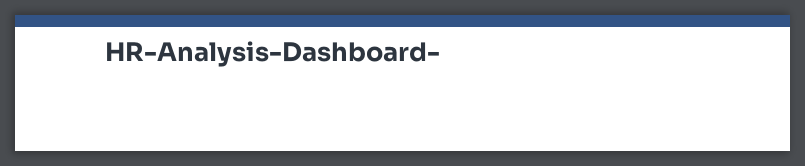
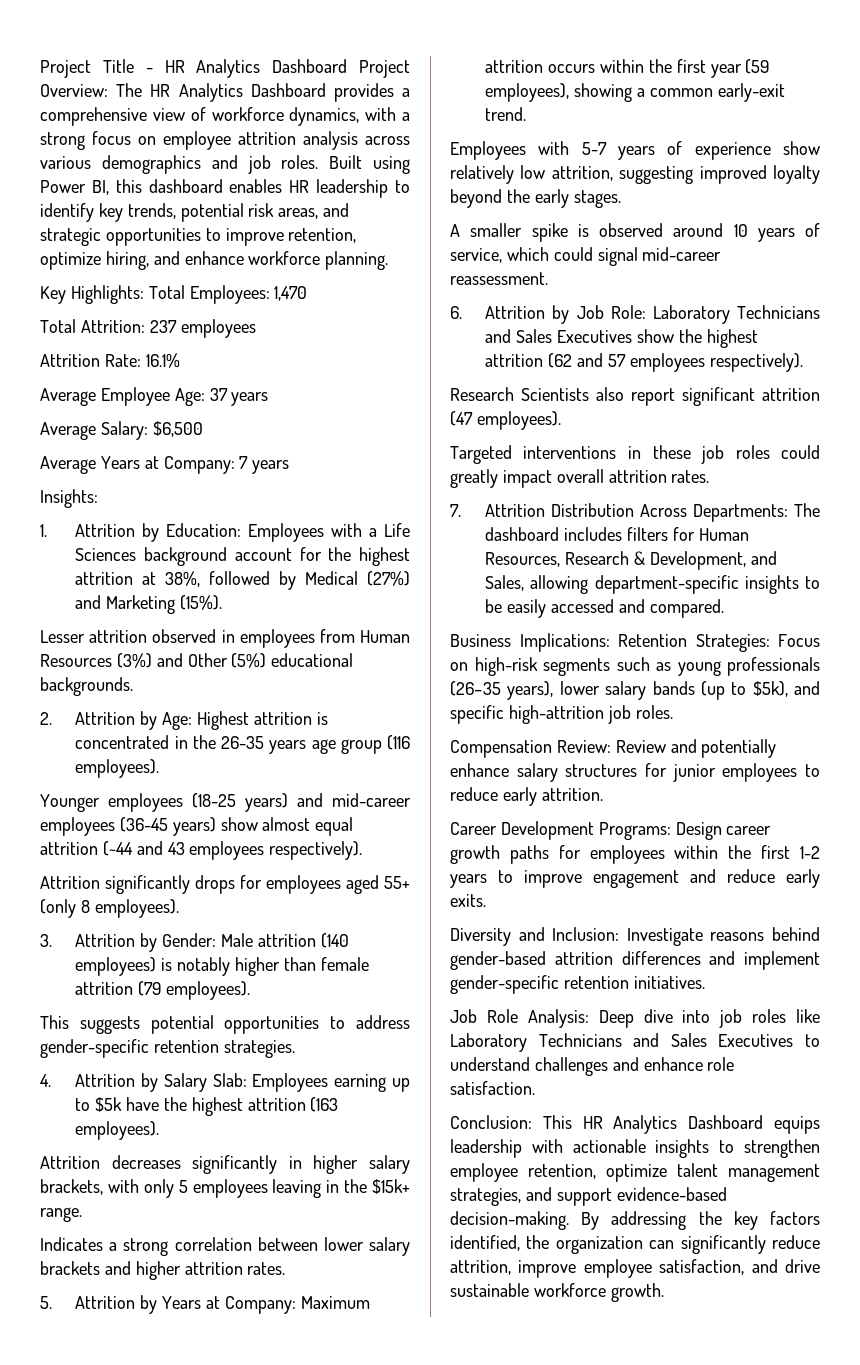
[105,41,440,67] HR-Analysis-Dashboard- -> [40,59,411,78] [40,83,411,102] [40,107,410,126] [40,131,410,150] [40,155,410,174] [40,179,410,198] [40,203,350,222] [40,228,357,246] [40,251,389,270] [40,285,308,304] [40,319,256,338] [40,353,180,368] [40,387,269,406] [40,421,203,440] [40,456,290,474] [40,489,98,508] [40,523,410,542] [75,547,410,566] [75,571,410,590] [75,595,222,614] [40,629,411,648] [40,653,354,668] [40,677,133,696] [40,711,328,730] [75,735,410,754] [75,759,160,778] [40,793,412,812] [40,817,354,836] [40,841,363,860] [40,875,410,894] [40,899,179,918] [40,933,349,952] [75,957,369,976] [75,981,250,1000] [40,1015,410,1034] [40,1039,295,1058] [40,1073,411,1092] [75,1097,339,1116] [75,1121,160,1140] [40,1155,410,1174] [40,1179,410,1198] [40,1207,82,1222] [40,1237,411,1256] [40,1261,286,1280] [40,1295,370,1314] [485,59,770,78] [485,83,785,102] [485,107,527,121] [450,141,820,160] [450,165,820,184] [450,189,621,208] [450,223,820,242] [450,247,722,266] [450,272,548,285] [450,305,820,324] [485,329,758,348] [485,353,803,372] [450,387,820,406] [450,411,561,430] [450,445,821,464] [450,469,710,488] [450,503,820,522] [485,527,749,541] [485,551,777,570] [485,575,820,594] [485,599,724,618] [450,633,821,652] [450,657,820,676] [450,681,820,700] [450,705,673,724] [450,739,777,758] [450,763,821,782] [450,787,603,806] [450,821,772,840] [450,845,821,864] [450,869,820,888] [450,894,486,907] [450,927,820,946] [450,951,820,970] [450,975,705,994] [450,1009,820,1028] [450,1033,820,1052] [450,1057,735,1076] [450,1081,535,1095] [450,1115,820,1134] [450,1139,820,1158] [450,1163,820,1182] [450,1187,727,1206] [450,1211,820,1230] [450,1235,820,1254] [450,1259,820,1278] [450,1283,664,1302] Project Title - HR Analytics Dashboard Project Overview: The HR Analytics Dashboard provides a comprehensive view of workforce dynamics, with a strong focus on employee attrition analysis across various demographics and job roles. Built using Power BI, this dashboard enables HR leadership to identify key trends, potential risk areas, and strategic opportunities to improve retention, optimize hiring, and enhance workforce planning. // Key Highlights: Total Employees: 1,470 // Total Attrition: 237 employees // Attrition Rate: 16.1% // Average Employee Age: 37 years // Average Salary: $6,500 // Average Years at Company: 7 years // Insights: // 1. Attrition by Education: Employees with a Life Sciences background account for the highest attrition at 38%, followed by Medical (27%) and Marketing (15%). // Lesser attrition observed in employees from Human Resources (3%) and Other (5%) educational backgrounds. // 2. Attrition by Age: Highest attrition is concentrated in the 26-35 years age group (116 employees). // Younger employees (18-25 years) and mid-career employees (36-45 years) show almost equal attrition (~44 and 43 employees respectively). // Attrition significantly drops for employees aged 55+ (only 8 employees). // 3. Attrition by Gender: Male attrition (140 employees) is notably higher than female attrition (79 employees). // This suggests potential opportunities to address gender-specific retention strategies. // 4. Attrition by Salary Slab: Employees earning up to $5k have the highest attrition (163 employees). // Attrition decreases significantly in higher salary brackets, with only 5 employees leaving in the $15k+ range. // Indicates a strong correlation between lower salary brackets and higher attrition rates. // 5. Attrition by Years at Company: Maximum attrition occurs within the first year (59 employees), showing a common early-exit trend. // Employees with 5-7 years of experience show relatively low attrition, suggesting improved loyalty beyond the early stages. // A smaller spike is observed around 10 years of service, which could signal mid-career reassessment. // 6. Attrition by Job Role: Laboratory Technicians and Sales Executives show the highest attrition (62 and 57 employees respectively). // Research Scientists also report significant attrition (47 employees). // Targeted interventions in these job roles could greatly impact overall attrition rates. // 7. Attrition Distribution Across Departments: The dashboard includes filters for Human Resources, Research & Development, and Sales, allowing department-specific insights to be easily accessed and compared. // Business Implications: Retention Strategies: Focus on high-risk segments such as young professionals (26–35 years), lower salary bands (up to $5k), and specific high-attrition job roles. // Compensation Review: Review and potentially enhance salary structures for junior employees to reduce early attrition. // Career Development Programs: Design career growth paths for employees within the first 1-2 years to improve engagement and reduce early exits. // Diversity and Inclusion: Investigate reasons behind gender-based attrition differences and implement gender-specific retention initiatives. // Job Role Analysis: Deep dive into job roles like Laboratory Technicians and Sales Executives to understand challenges and enhance role satisfaction. // Conclusion: This HR Analytics Dashboard equips leadership with actionable insights to strengthen employee retention, optimize talent management strategies, and support evidence-based decision-making. By addressing the key factors identified, the organization can significantly reduce attrition, improve employee satisfaction, and drive sustainable workforce growth.

